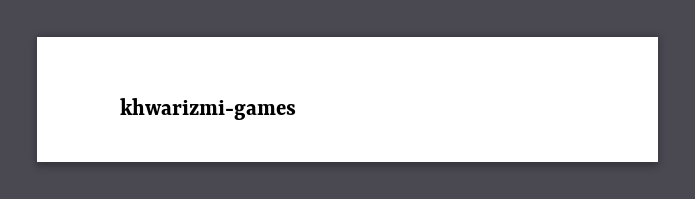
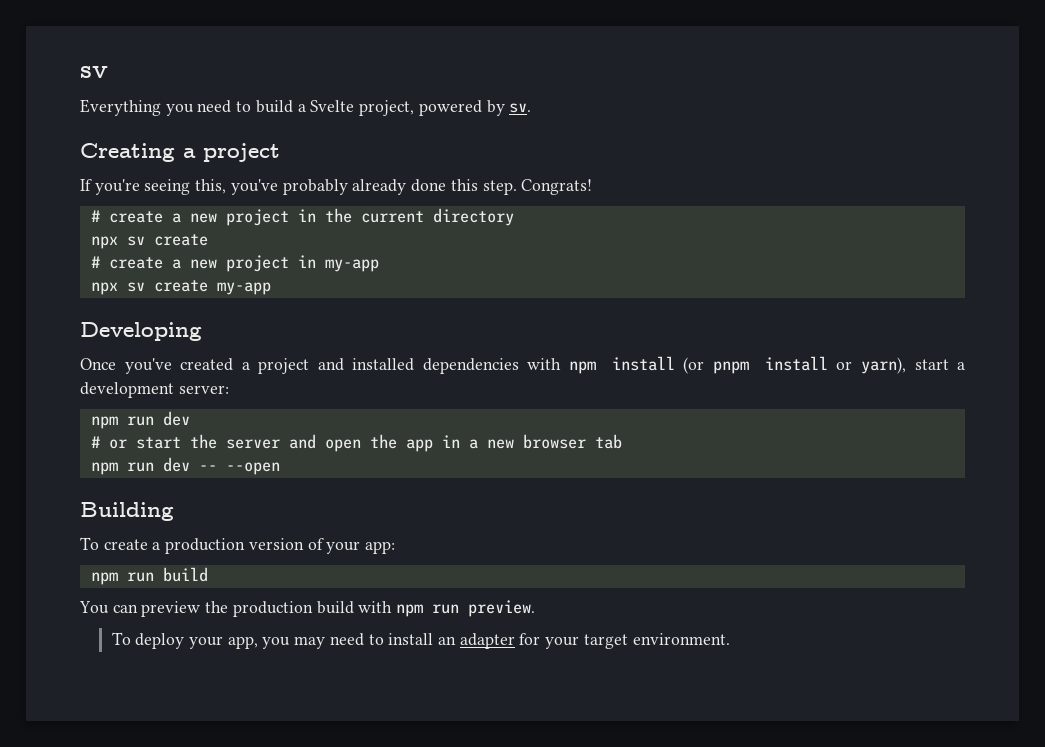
[120,98,296,120] khwarizmi-games -> [80,66,108,78] [80,99,532,116] [80,143,280,162] [80,179,593,195] [90,208,514,226] [90,234,208,249] [90,255,379,272] [90,280,271,295] [80,322,202,341] [80,356,965,374] [80,382,229,398] [90,411,190,429] [90,434,622,452] [90,457,280,475] [80,502,174,521] [80,537,396,554] [90,567,208,585] [79,600,536,617] [111,632,730,649] sv // Everything you need to build a Svelte project, powered by sv. // Creating a project // If you're seeing this, you've probably already done this step. Congrats! // # create a new project in the current directory // npx sv create // # create a new project in my-app // npx sv create my-app // Developing // Once you've created a project and installed dependencies with npm install (or pnpm install or yarn), start a development server: // npm run dev // # or start the server and open the app in a new browser tab // npm run dev -- --open // Building // To create a production version of your app: // npm run build // You can preview the production build with npm run preview. // To deploy your app, you may need to install an adapter for your target environment.

